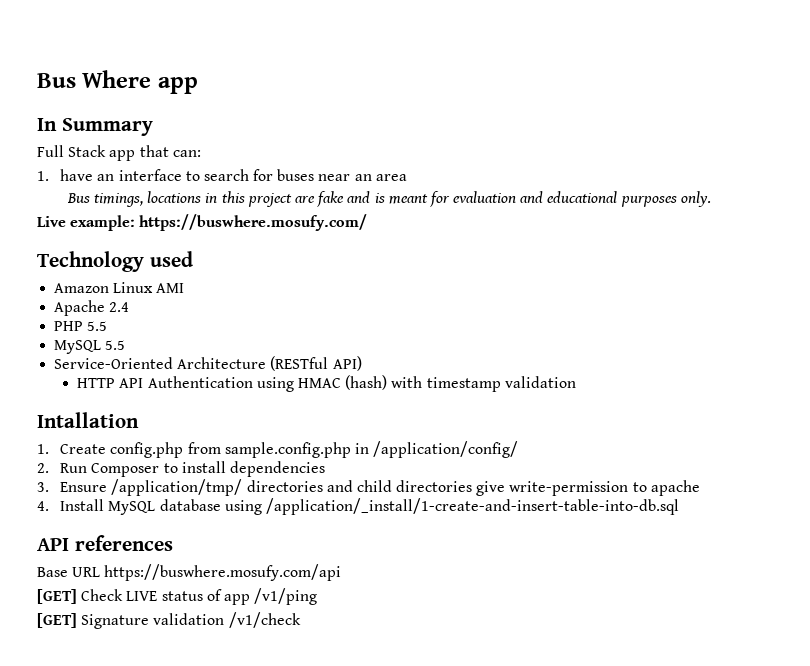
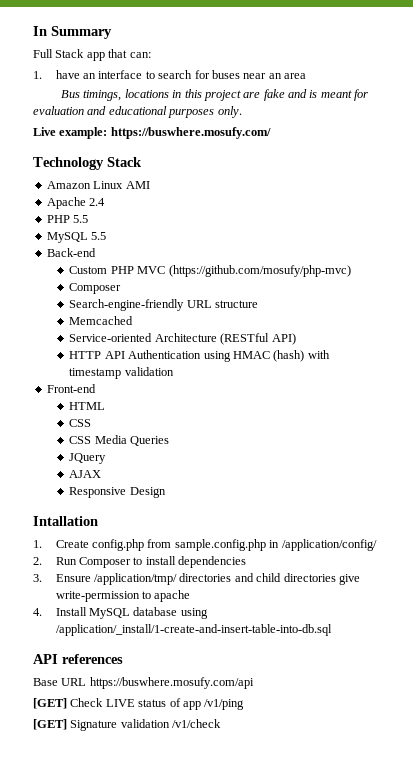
[37,70,198,94] Bus Where app // -> (33, 31) none
[149,251,193,267] used -> [107,157,142,167] Stack
[54,357,174,369] Service-Oriented -> [46,248,96,257] [69,265,351,277] [69,283,122,294] [69,299,259,311] [69,316,134,325] [69,333,153,342] Back-end // Custom PHP MVC (https://github.com/mosufy/php-mvc) // Composer // Search-engine-friendly URL structure // Memcached // Service-oriented
(576, 382) none -> [46,384,96,393] [69,402,106,410] [69,419,92,427] [69,435,170,446] [69,453,107,464] [69,470,102,478] [69,487,166,498] // Front-end // HTML // CSS // CSS Media Queries // JQuery // AJAX // Responsive Design

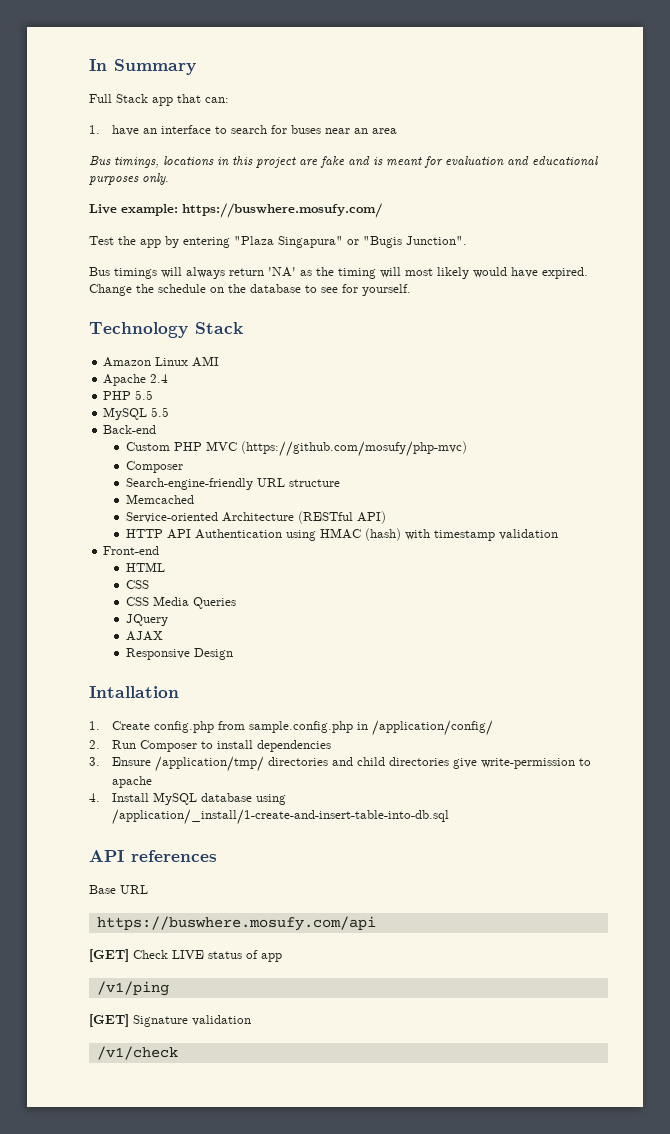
(271, 133) none -> [89,236,467,248] [89,267,588,279] [89,284,411,296] // Test the app by entering "Plaza Singapura" or "Bugis Junction". // Bus timings will always return 'NA' as the timing will most likely would have expired. Change the schedule on the database to see for yourself.
(87, 682) none -> (148, 889) //
(201, 705) none -> (282, 957) //
(170, 723) none -> (251, 1020) //

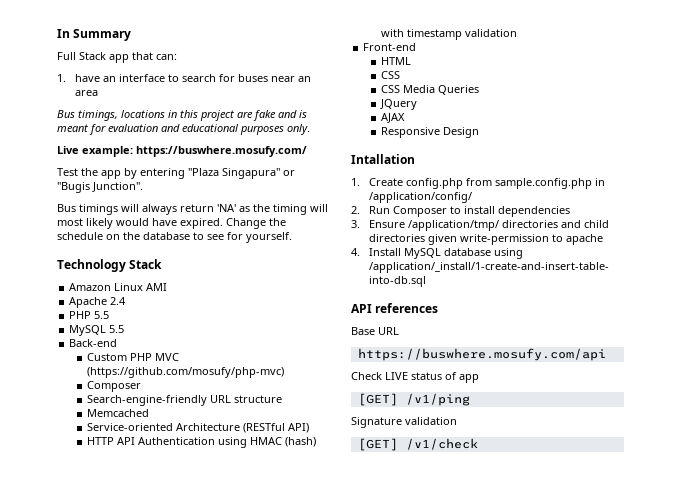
[452,758,477,769] give -> [427,234,457,245] given
[89,949,129,962] [GET] -> (606, 354) none
(282, 957) none -> [357,393,398,406] [GET]
[89,1014,129,1027] [GET] -> (470, 399) none
(251, 1020) none -> [357,438,398,451] [GET]

